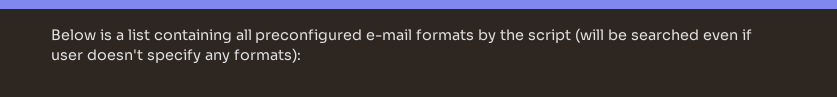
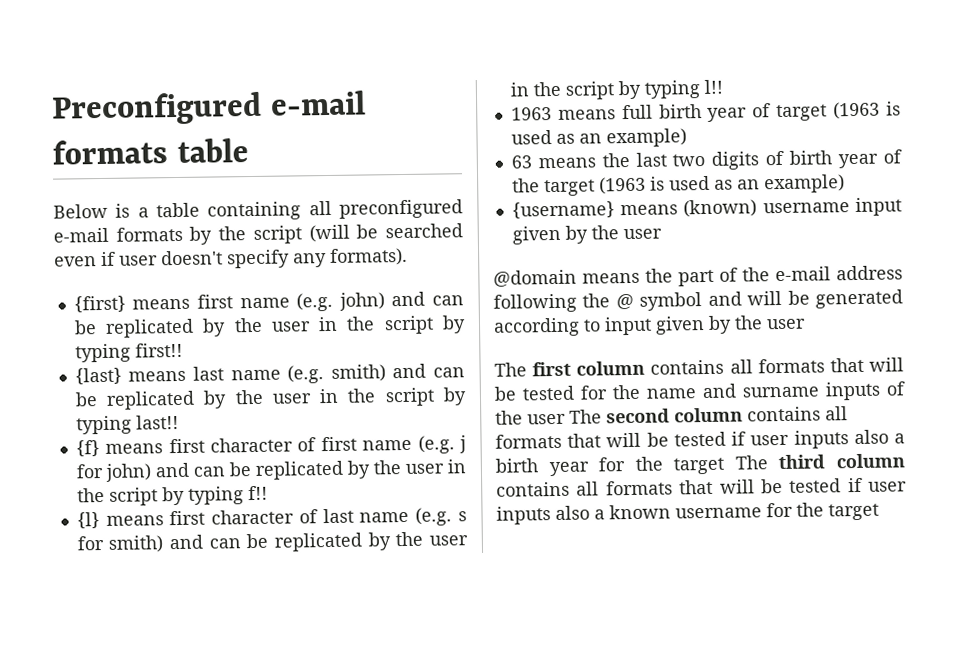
(51, 35) none -> [51,90,366,126] [52,138,249,165] Preconfigured e-mail formats table //
[127,29,150,41] list -> [156,202,200,218] table
[233,48,301,63] formats): -> [329,247,408,266] [73,291,464,313] [73,315,466,338] [74,342,183,363] [74,363,465,385] [74,387,467,410] [75,414,179,435] [75,435,466,457] [75,459,466,482] [76,485,268,506] [76,507,467,529] [76,531,468,553] [509,79,723,100] [510,101,901,122] [510,128,687,148] [510,149,902,170] [511,174,845,197] [511,197,902,219] [511,225,662,245] [493,265,903,287] [493,289,903,313] [493,315,806,337] [494,357,904,377] [494,381,905,401] [495,406,848,425] [495,429,905,449] [495,453,905,477] [496,477,907,497] [496,502,879,525] formats). // {first} means first name (e.g. john) and can be replicated by the user in the script by typing first!! // {last} means last name (e.g. smith) and can be replicated by the user in the script by typing last!! // {f} means first character of first name (e.g. j for john) and can be replicated by the user in the script by typing f!! // {l} means first character of last name (e.g. s for smith) and can be replicated by the user in the script by typing l!! // 1963 means full birth year of target (1963 is used as an example) // 63 means the last two digits of birth year of the target (1963 is used as an example) // {username} means (known) username input given by the user // @domain means the part of the e-mail address following the @ symbol and will be generated according to input given by the user // The first column contains all formats that will be tested for the name and surname inputs of the user The second column contains all formats that will be tested if user inputs also a birth year for the target The third column contains all formats that will be tested if user inputs also a known username for the target

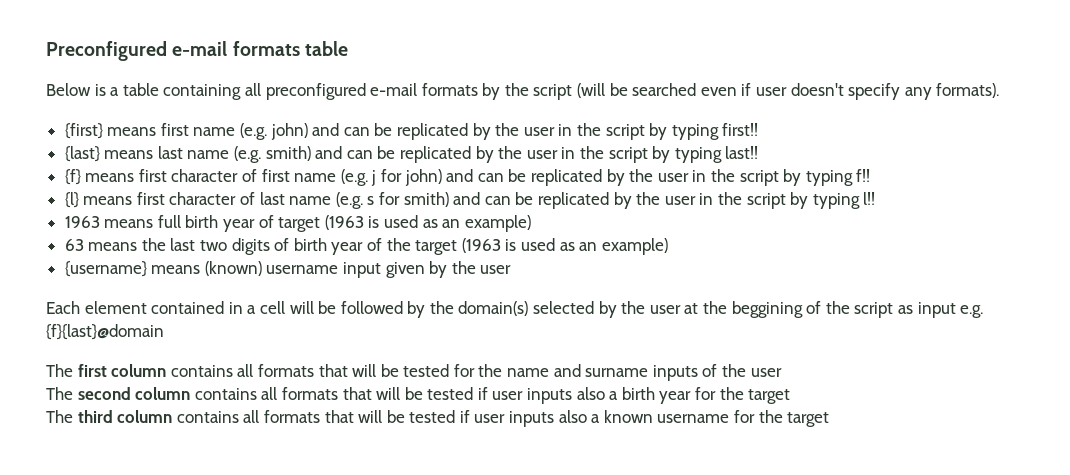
[493,265,903,287] [493,289,903,313] [493,315,806,337] @domain means the part of the e-mail address following the @ symbol and will be generated according to input given by the user -> [46,301,984,318] [46,324,164,340] Each element contained in a cell will be followed by the domain(s) selected by the user at the beggining of the script as input e.g. {f}{last}@domain
(566, 419) none -> (782, 372) //
(726, 466) none -> (791, 396) //

